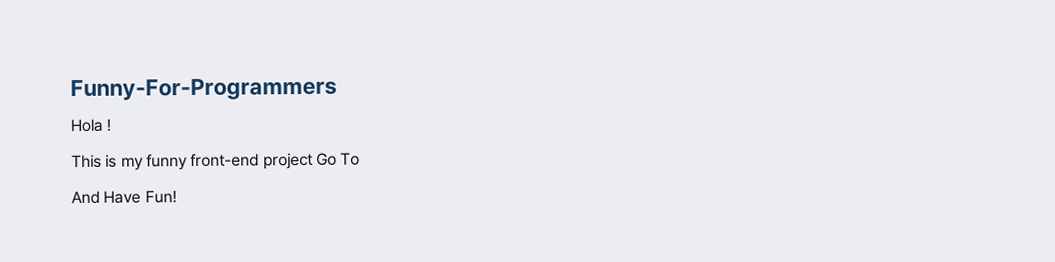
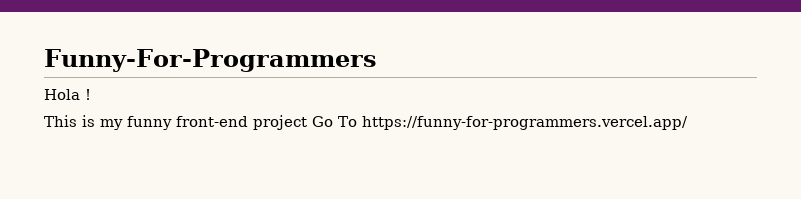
[71,190,177,205] // And Have Fun! -> [361,116,688,130] https://funny-for-programmers.vercel.app/

